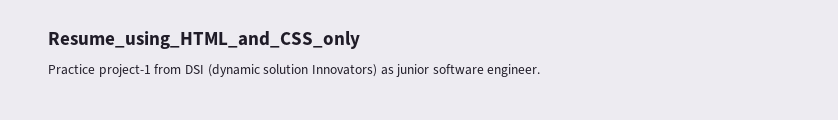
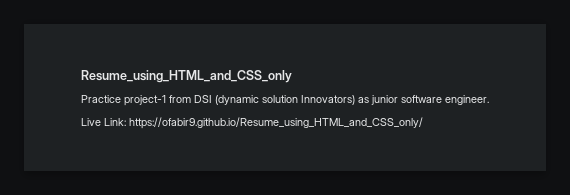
(541, 70) none -> [81,117,423,129] // Live Link: https://ofabir9.github.io/Resume_using_HTML_and_CSS_only/

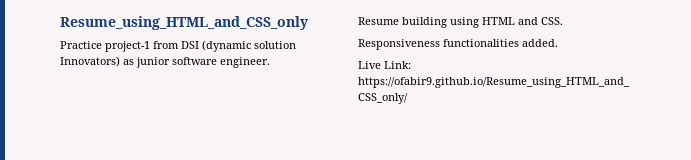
(489, 100) none -> [358,17,563,28] [358,39,558,50] // Resume building using HTML and CSS. // Responsiveness functionalities added.

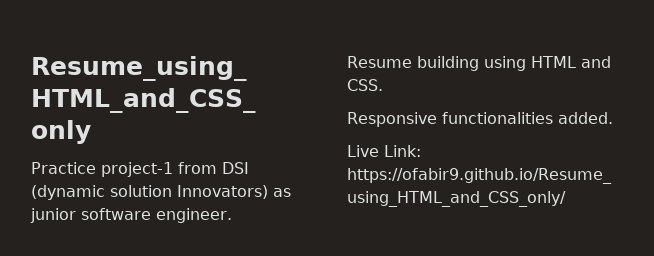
[358,39,440,50] Responsiveness -> [347,112,437,127] Responsive

